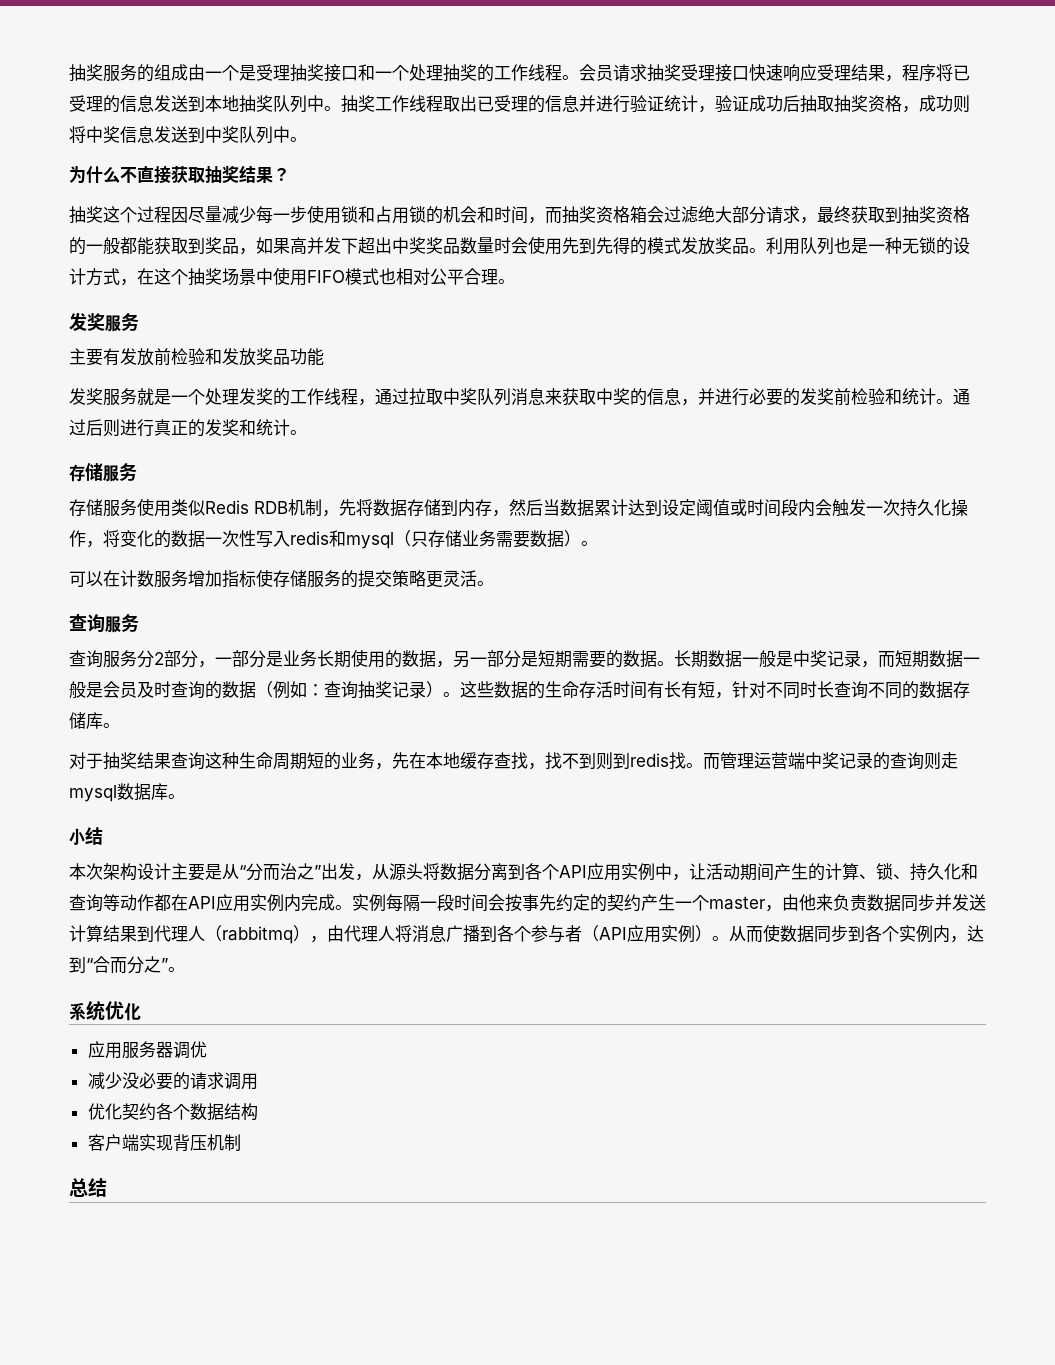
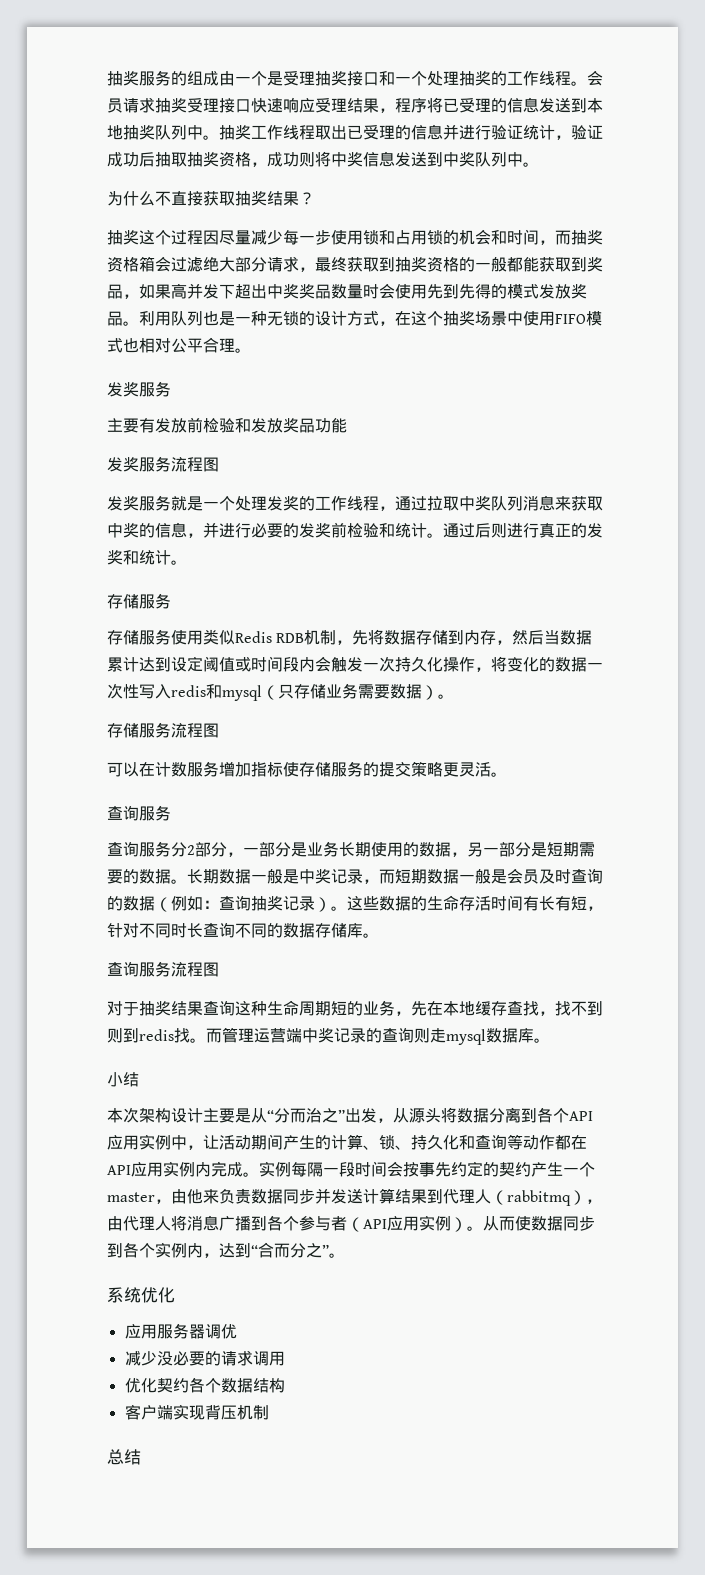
(324, 357) none -> [107,456,219,472] // 发奖服务流程图
(598, 543) none -> [107,722,219,738] // 存储服务流程图
(120, 725) none -> [107,961,219,977] // 查询服务流程图

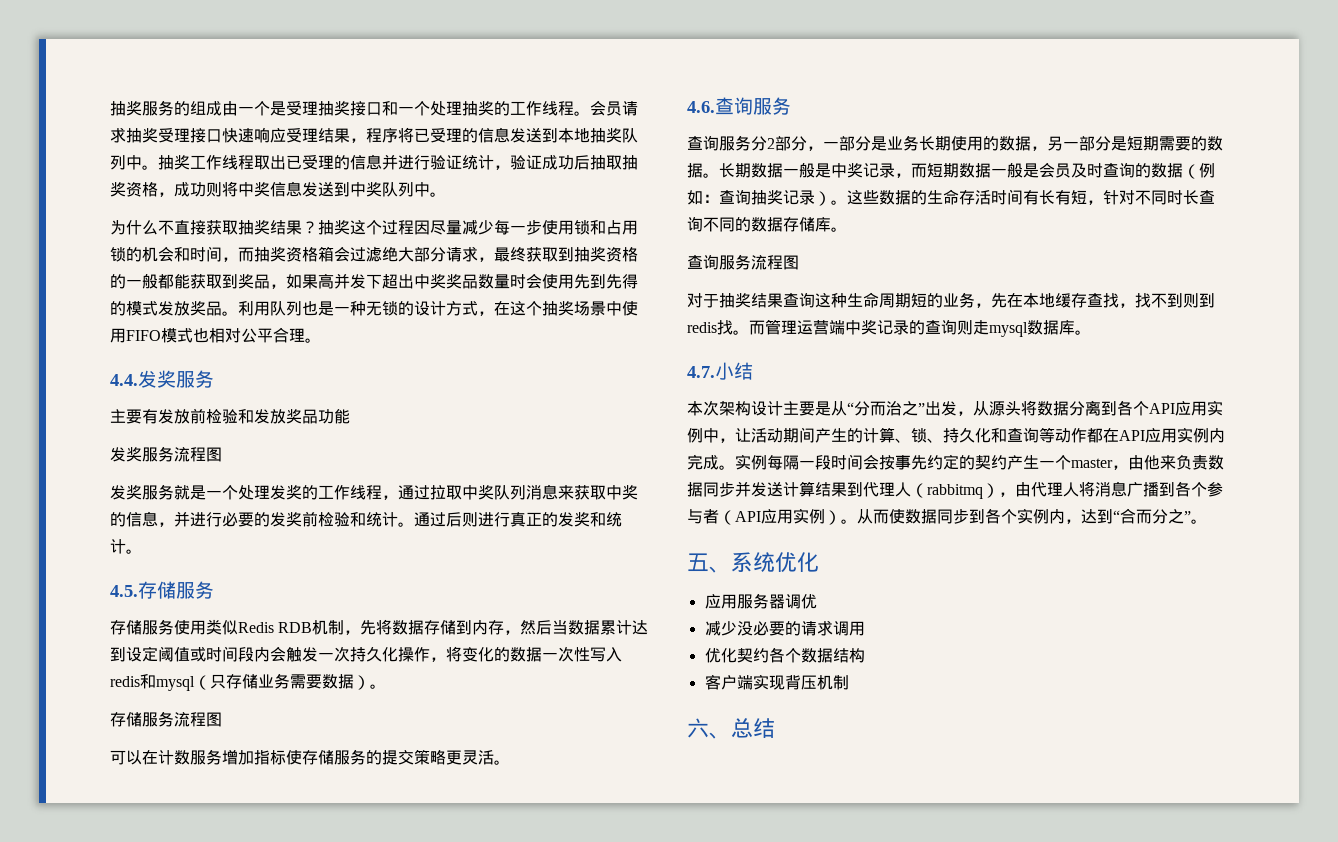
(315, 198) // -> (318, 227) none
(251, 350) none -> [110,374,138,386] 4.4.
(187, 562) none -> [110,585,138,597] 4.5.
(507, 774) none -> [687,101,715,113] 4.6.
(550, 1040) none -> [687,366,715,378] 4.7.
(345, 1255) none -> [687,553,731,573] 五、
(269, 1412) none -> [687,718,731,739] 六、

